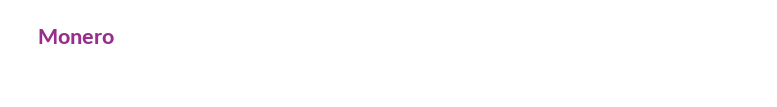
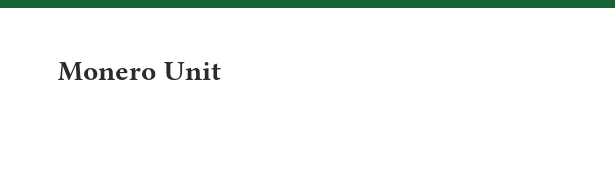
(114, 36) none -> [163,62,221,80] Unit

